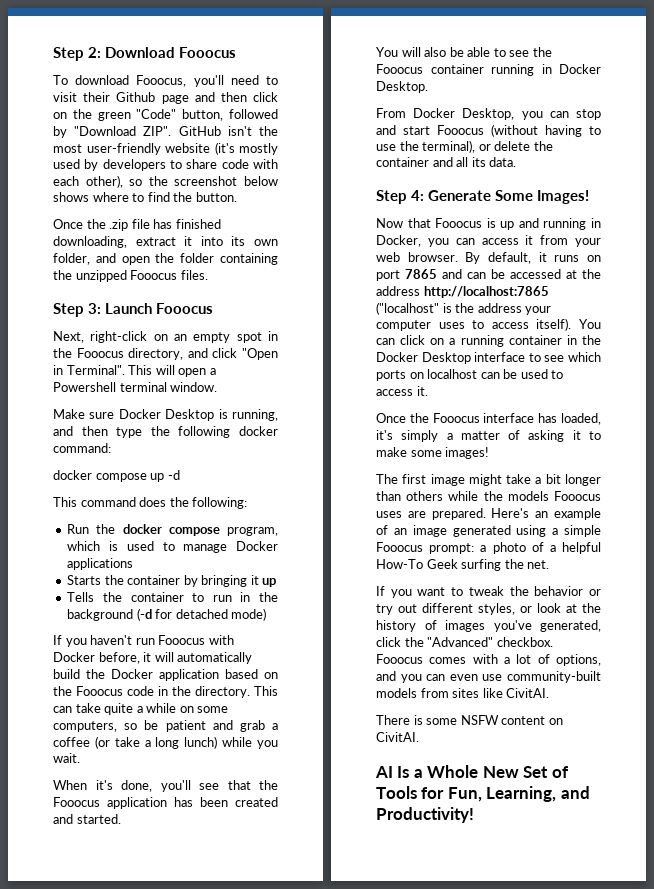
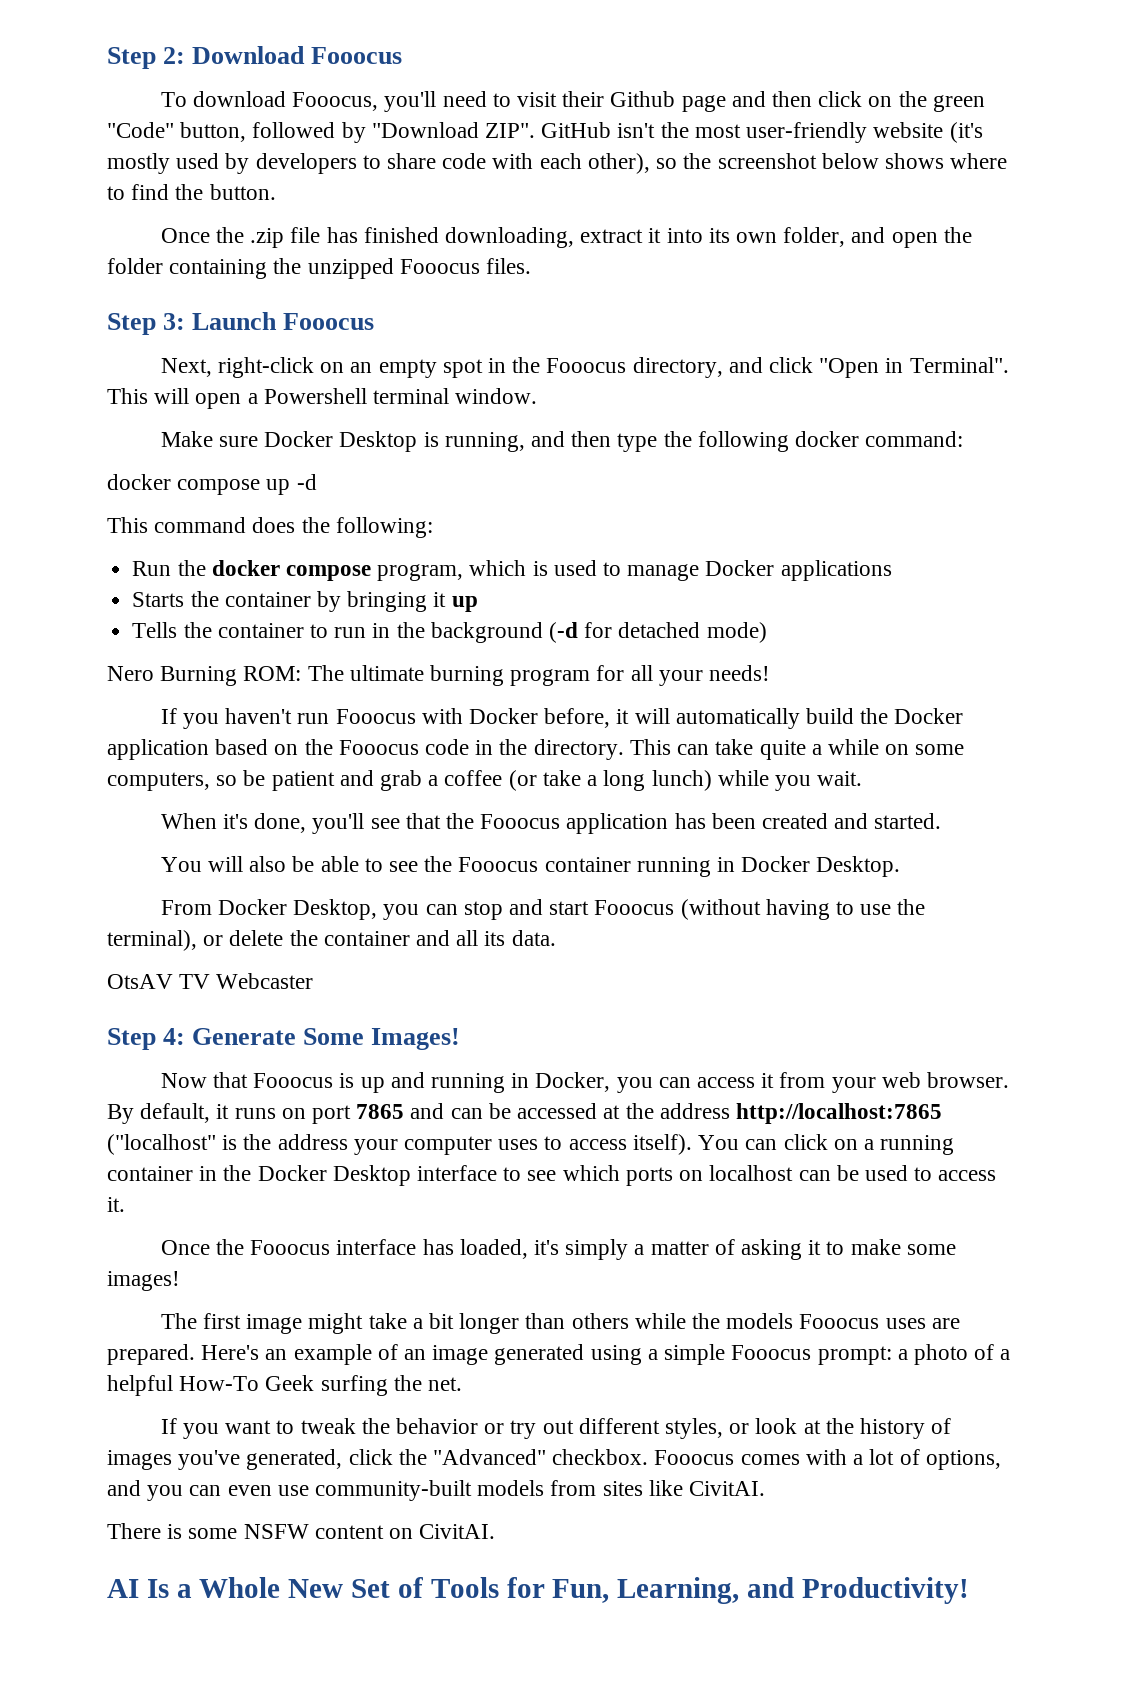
(267, 614) none -> [107,665,771,686] // Nero Burning ROM: The ultimate burning program for all your needs!
(517, 162) none -> [107,973,314,989] // OtsAV TV Webcaster

